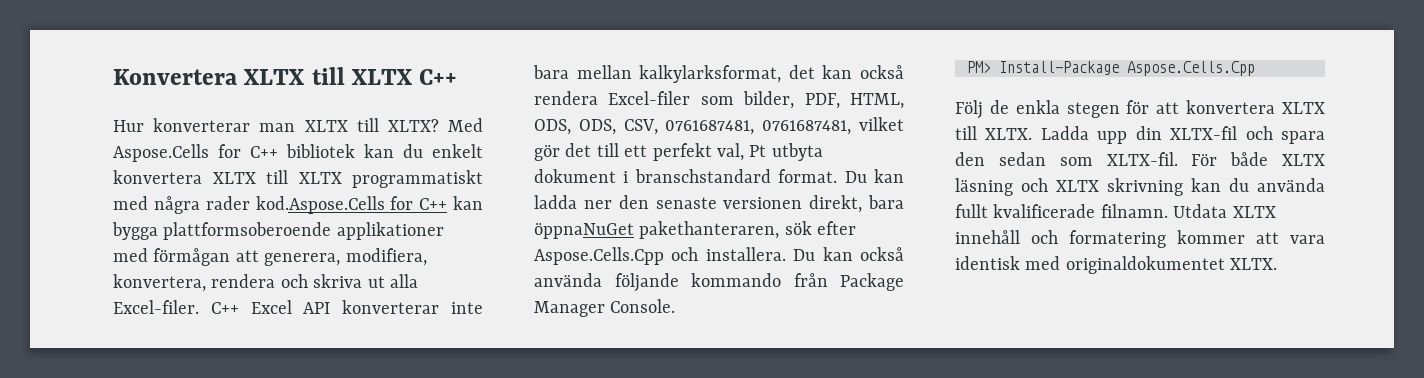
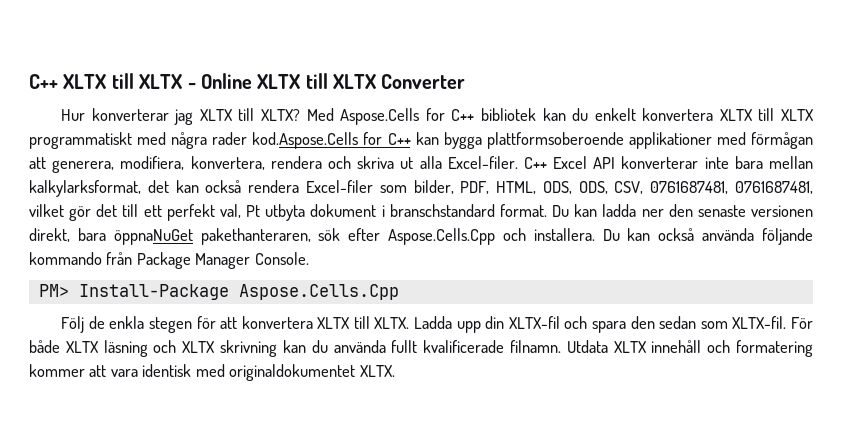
[113,67,458,85] Konvertera XLTX till XLTX C++ -> [29,73,466,89] C++ XLTX till XLTX - Online XLTX till XLTX Converter
[259,123,296,132] man -> [174,109,194,125] jag

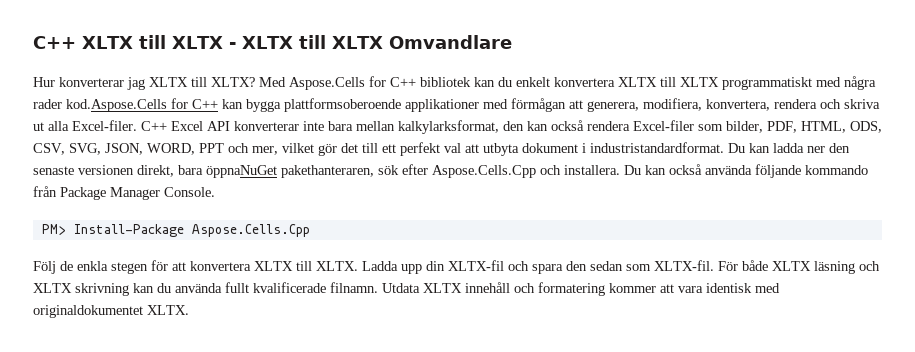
[200,73,466,89] Online XLTX till XLTX Converter -> [241,35,512,49] XLTX till XLTX Omvandlare
[147,180,169,193] det -> [503,121,524,131] den
[578,181,814,194] ODS, CSV, 0761687481, 0761687481, -> [33,143,278,155] CSV, SVG, JSON, WORD, PPT och mer,
[219,204,261,218] val, Pt -> [444,143,479,153] val att
[389,204,547,217] branschstandard format. -> [590,142,724,153] industristandardformat.

